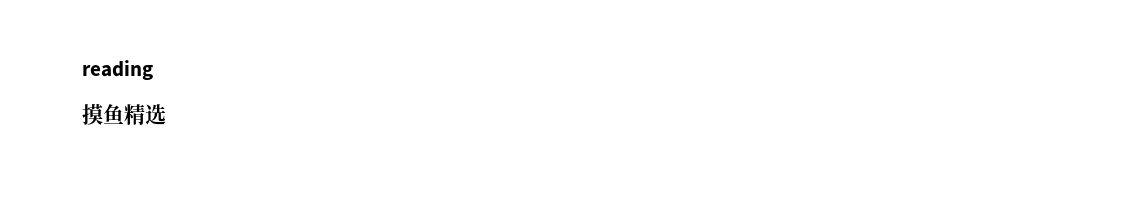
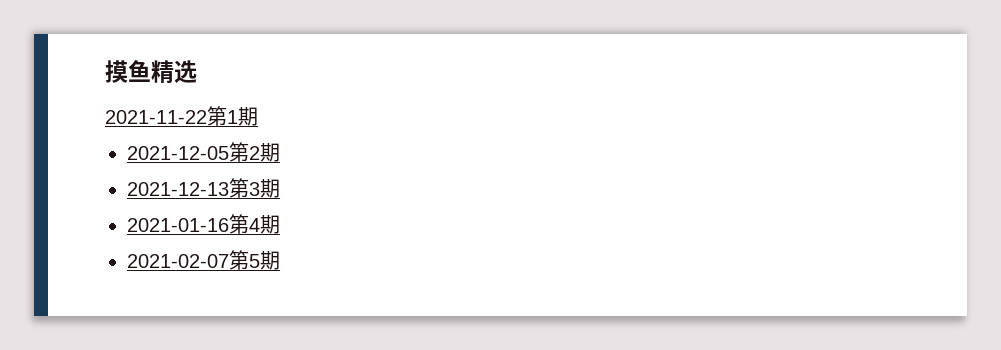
[82,60,153,80] reading // -> (105, 71) none
(166, 114) none -> [105,106,258,126] [127,142,280,162] [127,178,280,198] [127,214,280,234] [127,250,280,270] // 2021-11-22第1期 // 2021-12-05第2期 // 2021-12-13第3期 // 2021-01-16第4期 // 2021-02-07第5期

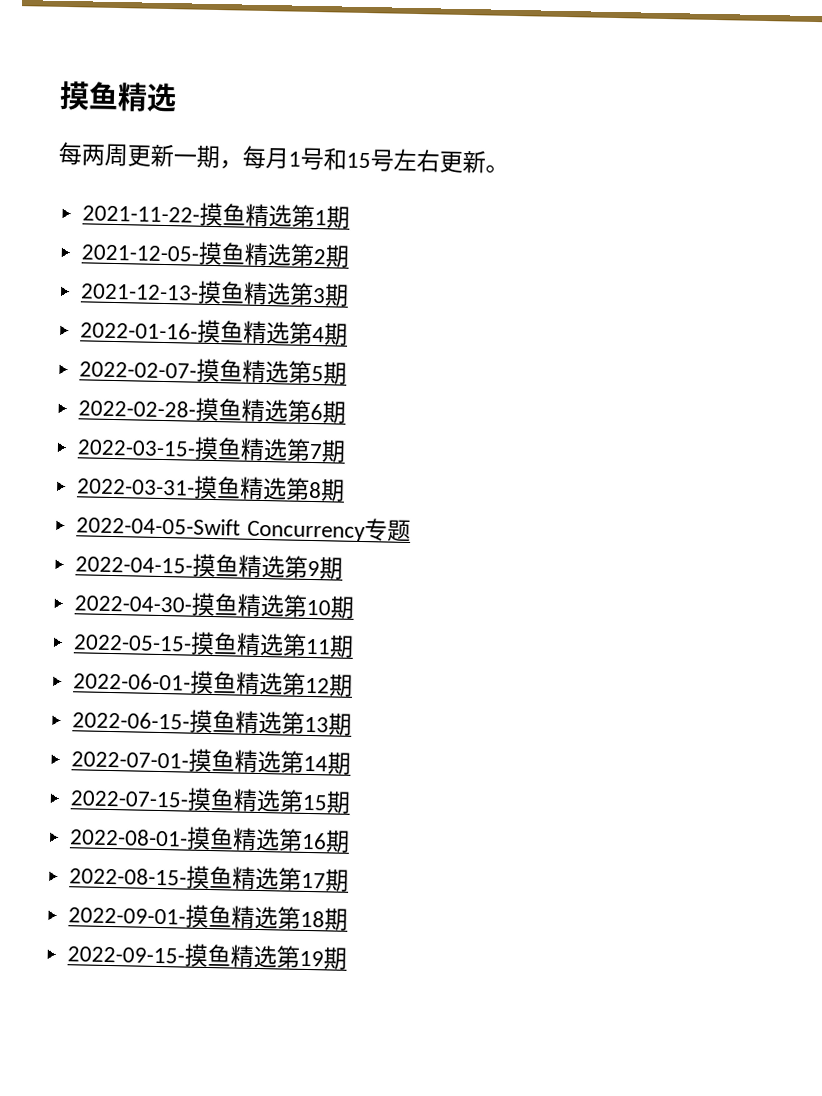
[105,110,207,124] 2021-11-22 -> [58,141,509,174] [82,202,293,228] 每两周更新一期，每月1号和15号左右更新。 // 2021-11-22-摸鱼精选
[127,146,229,160] 2021-12-05 -> [81,241,293,267] 2021-12-05-摸鱼精选
[127,182,229,196] 2021-12-13 -> [80,280,292,306] 2021-12-13-摸鱼精选
[127,218,229,232] 2021-01-16 -> [80,319,291,345] 2022-01-16-摸鱼精选
[127,254,229,268] 2021-02-07 -> [79,358,290,384] 2022-02-07-摸鱼精选
(280, 260) none -> [78,397,347,424] [77,436,347,463] [77,475,346,502] [76,516,411,543] [75,553,344,580] [74,592,356,619] [73,631,355,658] [73,670,354,697] [72,709,353,736] [71,748,352,775] [70,787,352,814] [69,826,351,853] [69,865,350,892] [68,904,349,931] [67,943,348,970] // 2022-02-28-摸鱼精选第6期 // 2022-03-15-摸鱼精选第7期 // 2022-03-31-摸鱼精选第8期 // 2022-04-05-Swift Concurrency专题 // 2022-04-15-摸鱼精选第9期 // 2022-04-30-摸鱼精选第10期 // 2022-05-15-摸鱼精选第11期 // 2022-06-01-摸鱼精选第12期 // 2022-06-15-摸鱼精选第13期 // 2022-07-01-摸鱼精选第14期 // 2022-07-15-摸鱼精选第15期 // 2022-08-01-摸鱼精选第16期 // 2022-08-15-摸鱼精选第17期 // 2022-09-01-摸鱼精选第18期 // 2022-09-15-摸鱼精选第19期

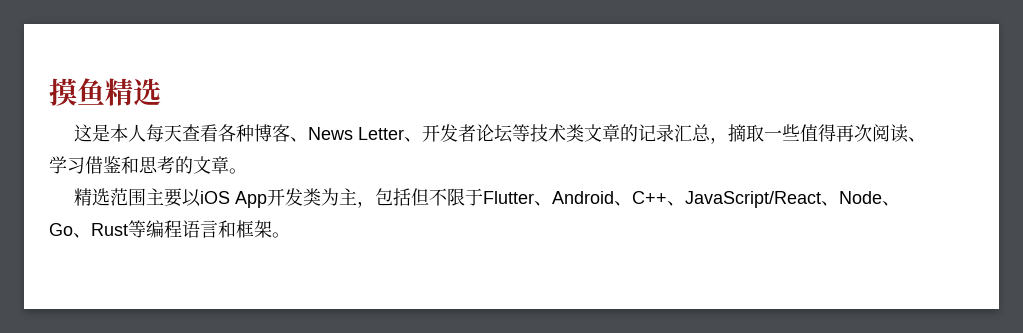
[58,141,509,174] [82,202,351,229] [81,241,351,268] [80,280,350,307] [80,319,349,346] [79,358,348,385] [78,397,347,424] [77,436,347,463] [77,475,346,502] [76,516,411,543] [75,553,344,580] [74,592,356,619] [73,631,355,658] [73,670,354,697] [72,709,353,736] [71,748,352,775] [70,787,352,814] [69,826,351,853] [69,865,350,892] [68,904,349,931] [67,943,348,970] 每两周更新一期，每月1号和15号左右更新。 // 2021-11-22-摸鱼精选第1期 // 2021-12-05-摸鱼精选第2期 // 2021-12-13-摸鱼精选第3期 // 2022-01-16-摸鱼精选第4期 // 2022-02-07-摸鱼精选第5期 // 2022-02-28-摸鱼精选第6期 // 2022-03-15-摸鱼精选第7期 // 2022-03-31-摸鱼精选第8期 // 2022-04-05-Swift Concurrency专题 // 2022-04-15-摸鱼精选第9期 // 2022-04-30-摸鱼精选第10期 // 2022-05-15-摸鱼精选第11期 // 2022-06-01-摸鱼精选第12期 // 2022-06-15-摸鱼精选第13期 // 2022-07-01-摸鱼精选第14期 // 2022-07-15-摸鱼精选第15期 // 2022-08-01-摸鱼精选第16期 // 2022-08-15-摸鱼精选第17期 // 2022-09-01-摸鱼精选第18期 // 2022-09-15-摸鱼精选第19期 -> [73,124,926,144] [49,156,247,174] [73,188,900,208] [49,220,290,238] 这是本人每天查看各种博客、News Letter、开发者论坛等技术类文章的记录汇总，摘取一些值得再次阅读、学习借鉴和思考的文章。 // 精选范围主要以iOS App开发类为主，包括但不限于Flutter、Android、C++、JavaScript/React、Node、Go、Rust等编程语言和框架。

